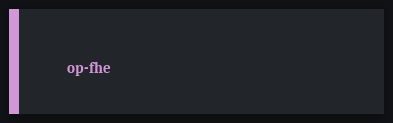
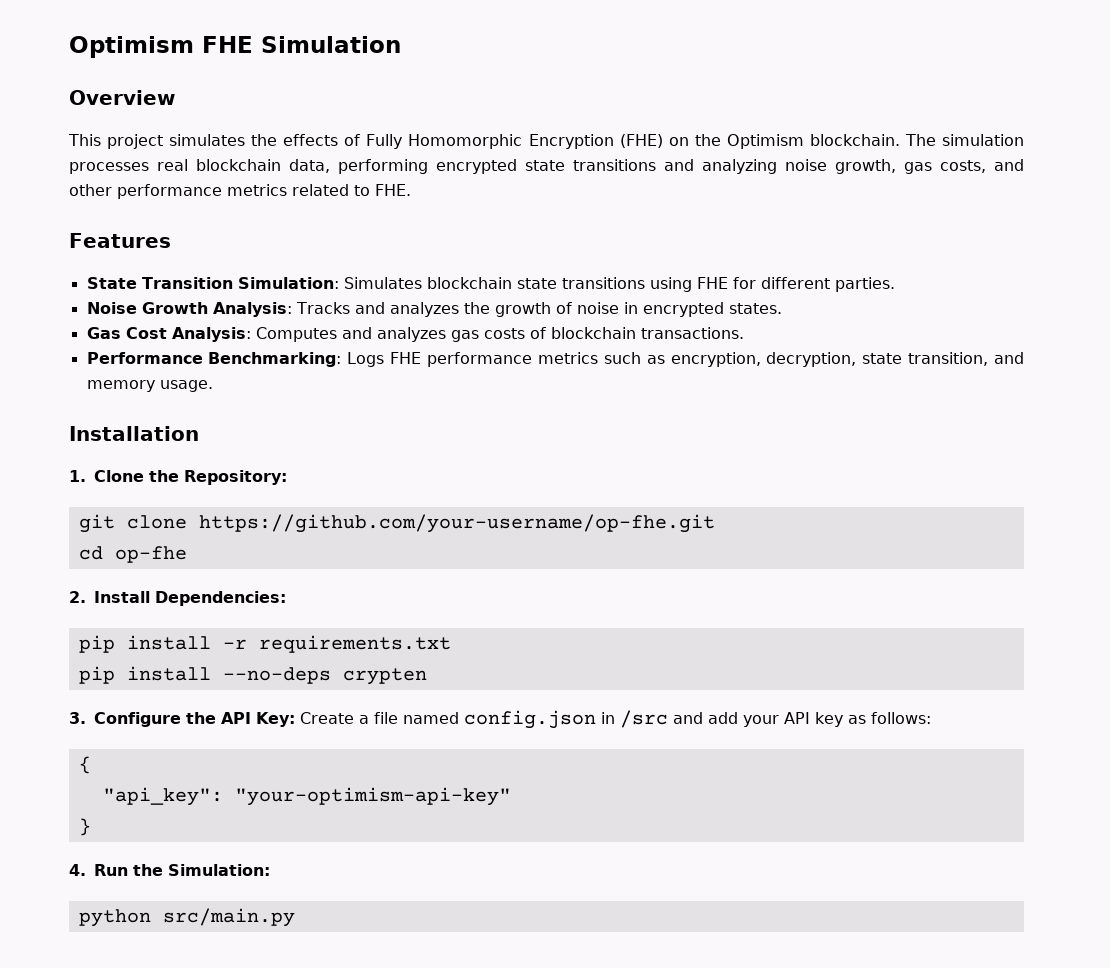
[67,61,111,76] op-fhe -> [69,36,401,58] [69,90,175,105] [68,134,1025,149] [69,159,1024,174] [69,184,411,199] [69,233,171,248] [86,277,895,292] [86,302,782,317] [86,327,744,342] [86,352,1024,367] [86,380,213,392] [69,426,199,441] [69,470,288,485] [78,514,715,533] [78,546,187,563] [69,591,287,606] [78,635,451,653] [78,666,427,685] [69,710,932,729] [78,756,91,774] [102,787,511,806] [78,818,91,836] [69,864,271,876] [78,908,295,927] Optimism FHE Simulation // Overview // This project simulates the effects of Fully Homomorphic Encryption (FHE) on the Optimism blockchain. The simulation processes real blockchain data, performing encrypted state transitions and analyzing noise growth, gas costs, and other performance metrics related to FHE. // Features // State Transition Simulation: Simulates blockchain state transitions using FHE for different parties. // Noise Growth Analysis: Tracks and analyzes the growth of noise in encrypted states. // Gas Cost Analysis: Computes and analyzes gas costs of blockchain transactions. // Performance Benchmarking: Logs FHE performance metrics such as encryption, decryption, state transition, and memory usage. // Installation // 1. Clone the Repository: // git clone https://github.com/your-username/op-fhe.git // cd op-fhe // 2. Install Dependencies: // pip install -r requirements.txt // pip install --no-deps crypten // 3. Configure the API Key: Create a file named config.json in /src and add your API key as follows: // { // "api_key": "your-optimism-api-key" // } // 4. Run the Simulation: // python src/main.py

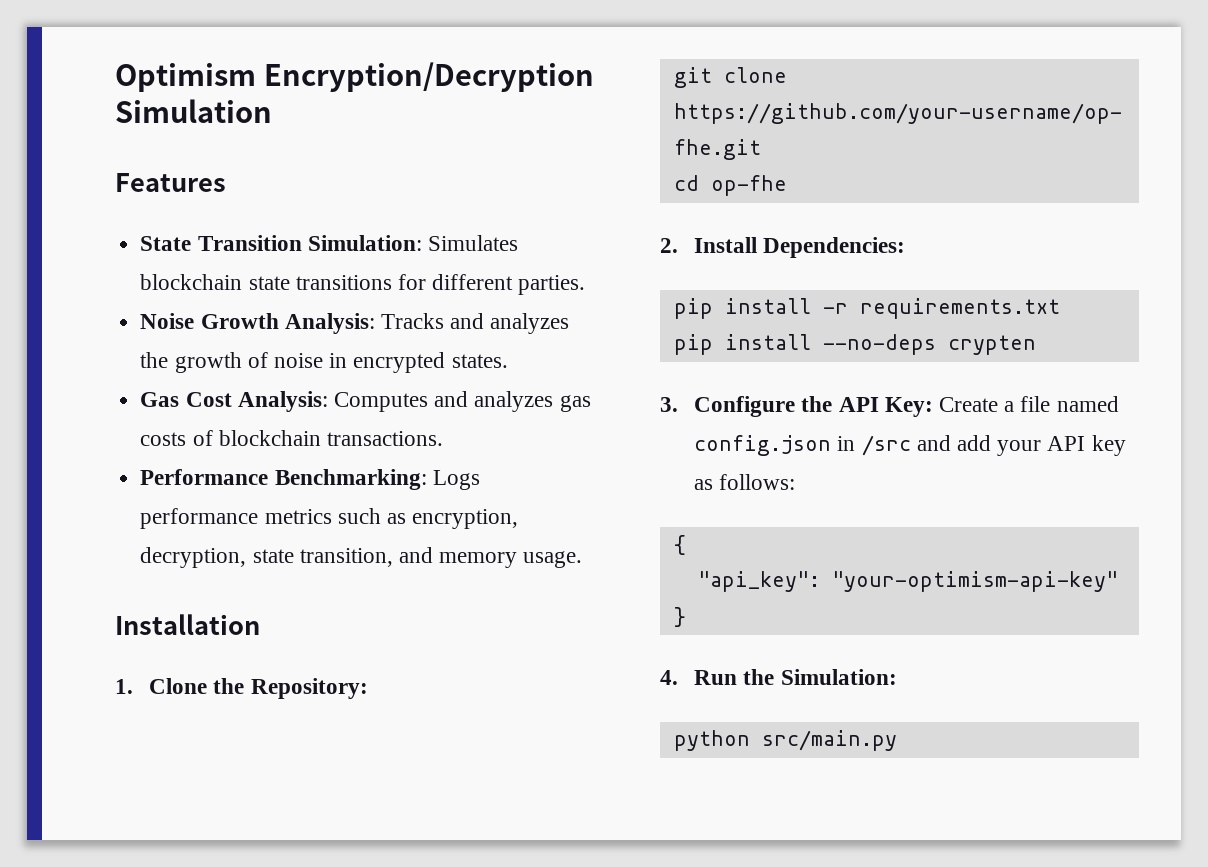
[69,36,253,58] Optimism FHE -> [115,62,594,92] Optimism Encryption/Decryption
[69,90,175,105] [68,134,1025,149] [69,159,1024,174] [69,184,411,199] // Overview // This project simulates the effects of Fully Homomorphic Encryption (FHE) on the Optimism blockchain. The simulation processes real blockchain data, performing encrypted state transitions and analyzing noise growth, gas costs, and other performance metrics related to FHE. -> (272, 111) none
[649,277,728,292] using FHE -> (392, 282) none
[390,352,422,364] FHE -> (480, 480) none

